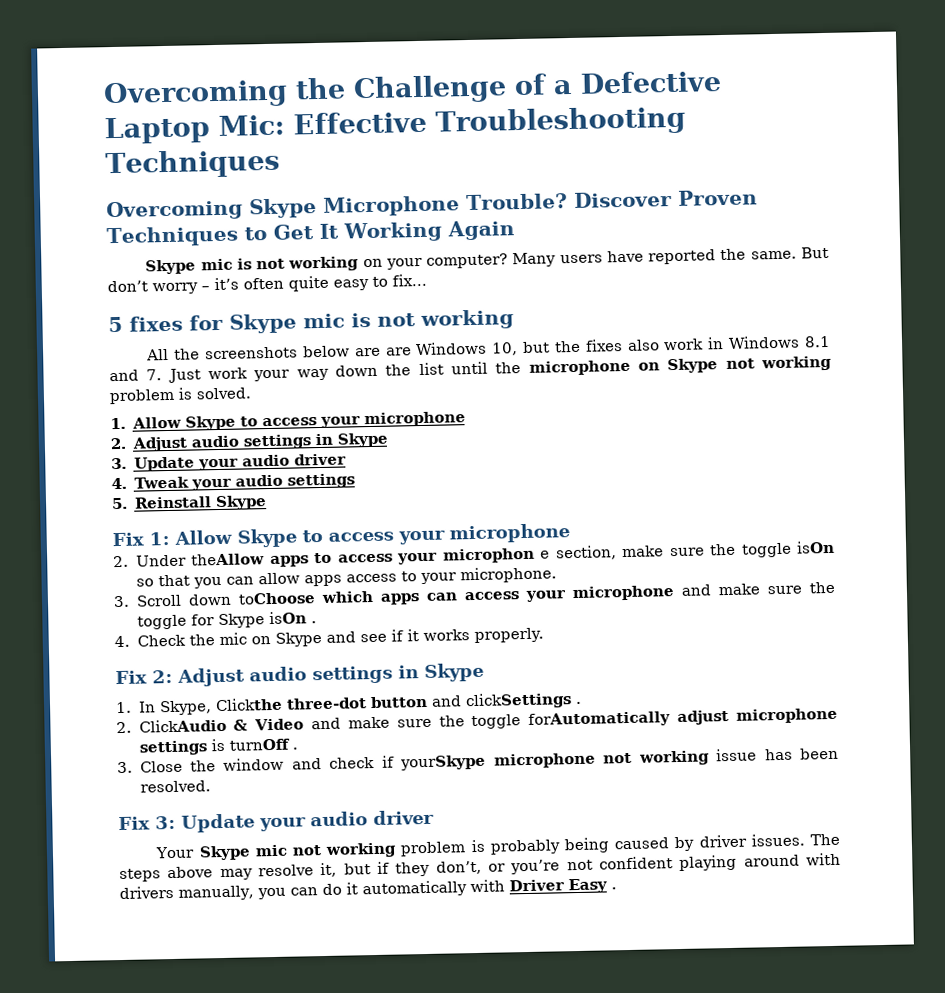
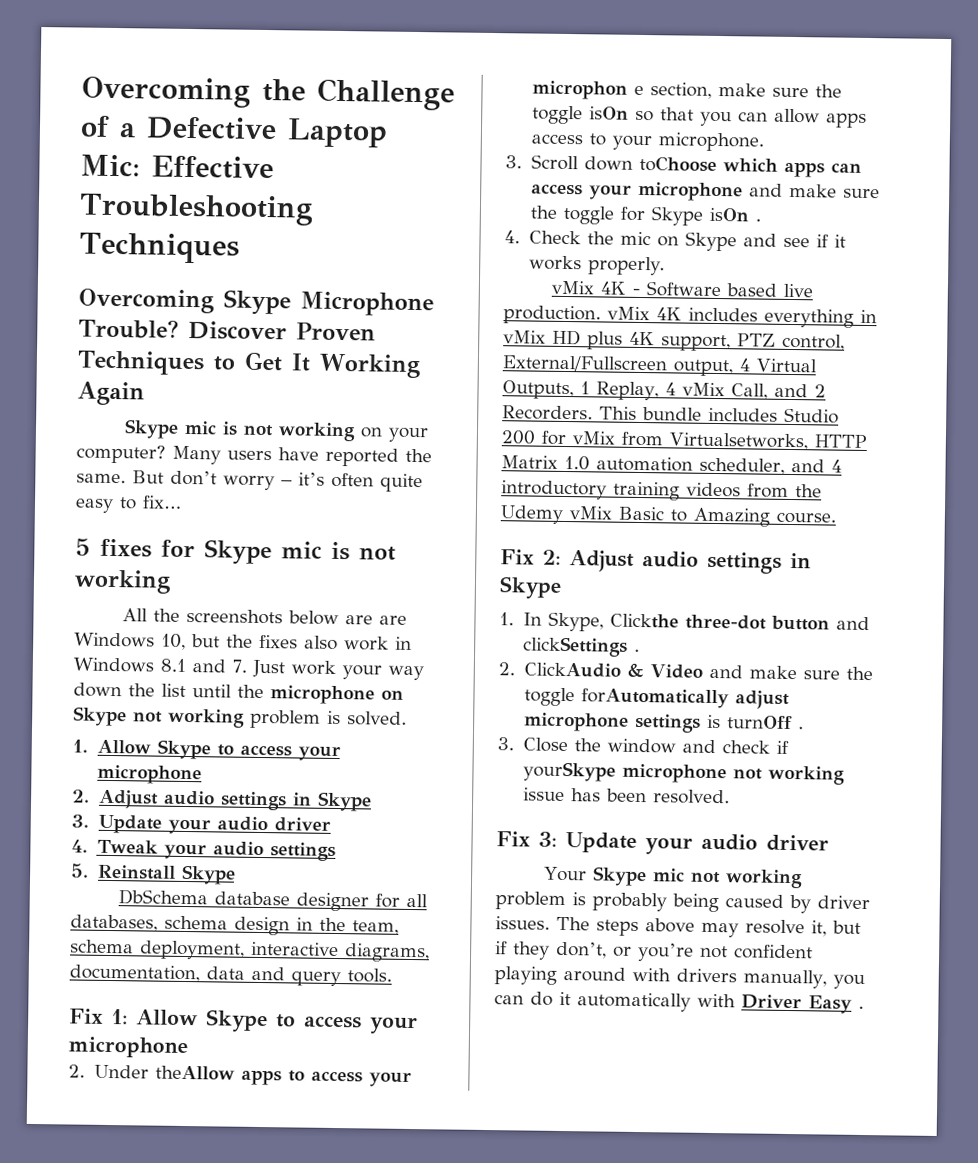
(267, 503) none -> [117,889,428,912] [70,914,399,936] [70,939,430,963] [69,964,392,987] // DbSchema database designer for all databases, schema design in the team, schema deployment, interactive diagrams, documentation, data and query tools.
(545, 635) none -> [550,280,813,298] [503,305,877,328] [503,329,845,352] [502,355,817,377] [502,380,826,401] [502,405,839,424] [501,430,867,451] [501,455,842,475] [501,480,822,501] [500,505,836,527] // vMix 4K - Software based live production. vMix 4K includes everything in vMix HD plus 4K support, PTZ control, External/Fullscreen output, 4 Virtual Outputs, 1 Replay, 4 vMix Call, and 2 Recorders. This bundle includes Studio 200 for vMix from Virtualsetworks, HTTP Matrix 1.0 automation scheduler, and 4 introductory training videos from the Udemy vMix Basic to Amazing course.

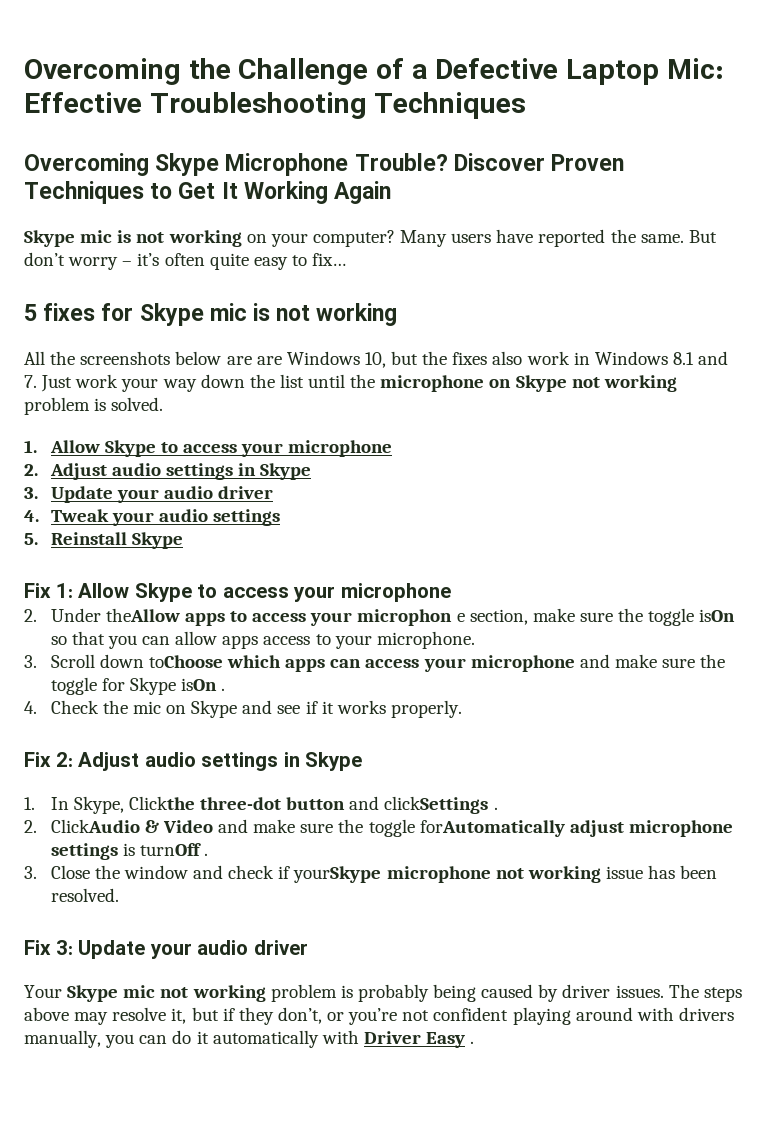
[117,889,428,912] [70,914,399,936] [70,939,430,963] [69,964,392,987] // DbSchema database designer for all databases, schema design in the team, schema deployment, interactive diagrams, documentation, data and query tools. -> (183, 540) none
[550,280,813,298] [503,305,877,328] [503,329,845,352] [502,355,817,377] [502,380,826,401] [502,405,839,424] [501,430,867,451] [501,455,842,475] [501,480,822,501] [500,505,836,527] // vMix 4K - Software based live production. vMix 4K includes everything in vMix HD plus 4K support, PTZ control, External/Fullscreen output, 4 Virtual Outputs, 1 Replay, 4 vMix Call, and 2 Recorders. This bundle includes Studio 200 for vMix from Virtualsetworks, HTTP Matrix 1.0 automation scheduler, and 4 introductory training videos from the Udemy vMix Basic to Amazing course. -> (462, 709) none

